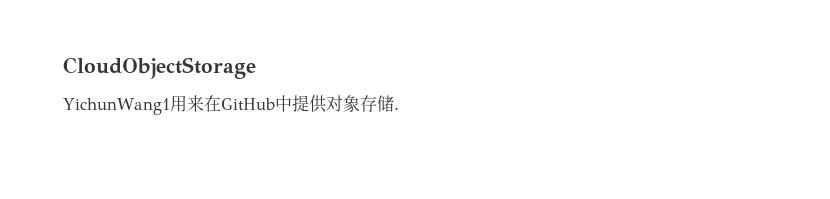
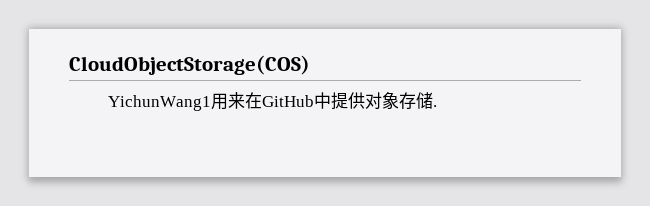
[63,57,256,79] CloudObjectStorage -> [69,55,310,75] CloudObjectStorage(COS)

